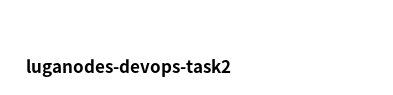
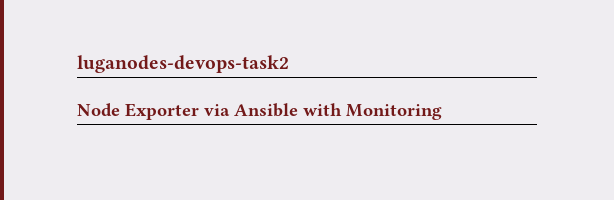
(231, 67) none -> [77,103,442,120] // Node Exporter via Ansible with Monitoring

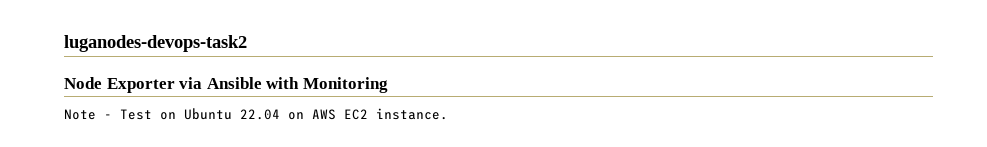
(442, 112) none -> [64,108,448,120] // Note - Test on Ubuntu 22.04 on AWS EC2 instance.

